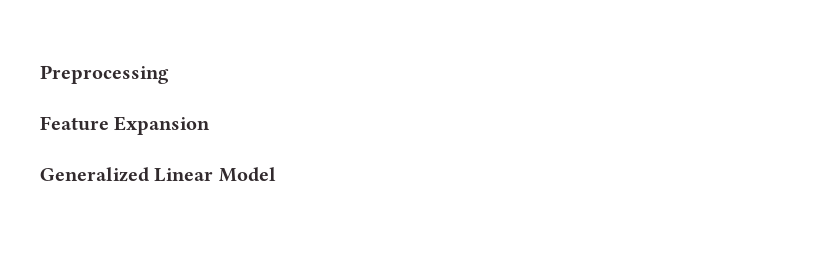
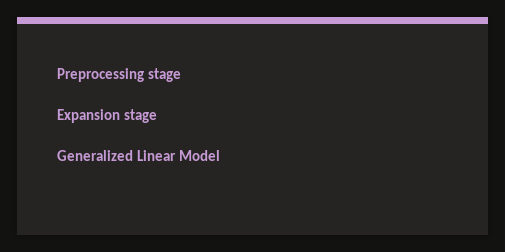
[40,116,109,131] // Feature -> [147,68,181,82] stage //
(211, 125) none -> [123,109,157,123] stage

